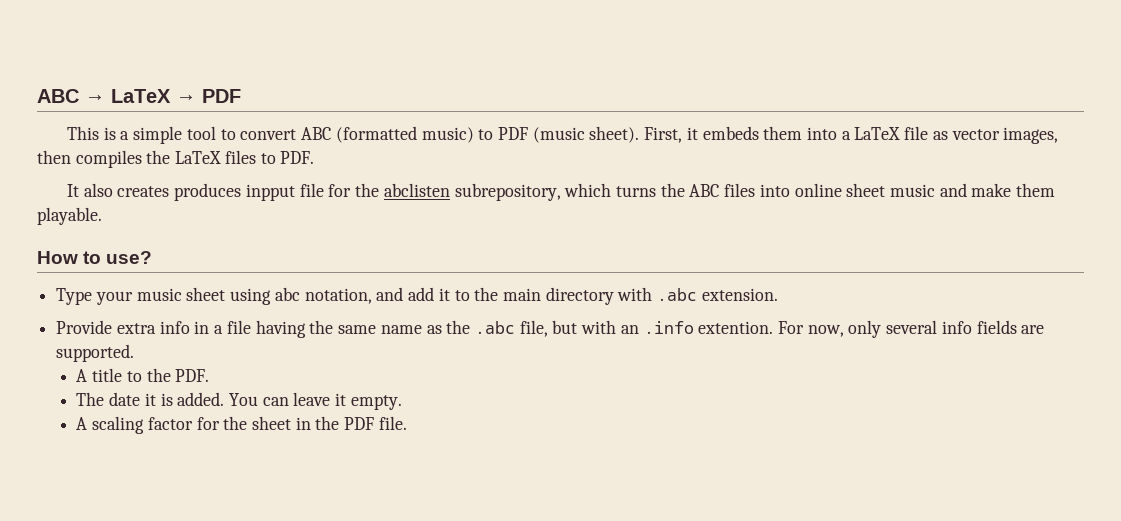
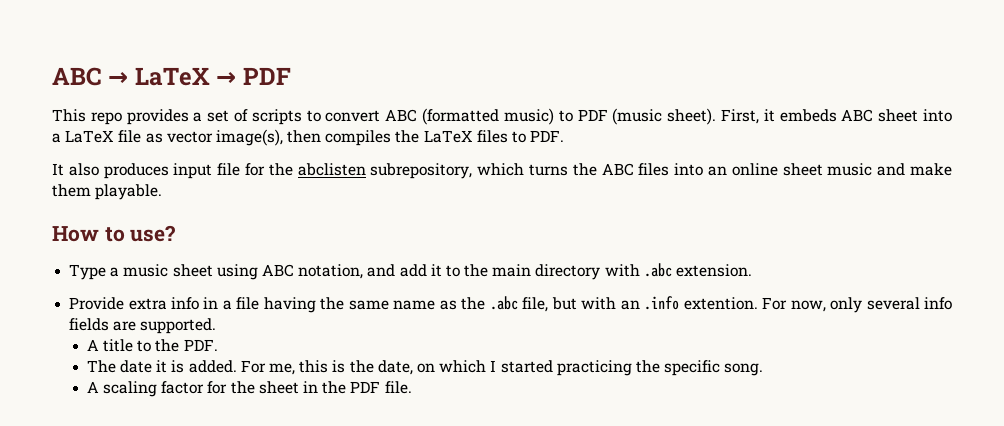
[103,126,216,144] is a simple tool -> [90,109,302,125] repo provides a set of scripts
[763,126,803,140] them -> [841,109,919,122] ABC sheet
[1003,127,1059,144] images, -> [215,129,283,146] image(s),
[117,183,295,201] creates produces inpput -> [103,163,213,179] produces input
(790, 190) none -> [707,166,727,176] an
[95,291,133,305] your -> [110,267,120,277] a
[274,287,300,301] abc -> [261,264,294,277] ABC
[228,392,402,410] You can leave it empty. -> [240,360,764,376] For me, this is the date, on which I started practicing the specific song.

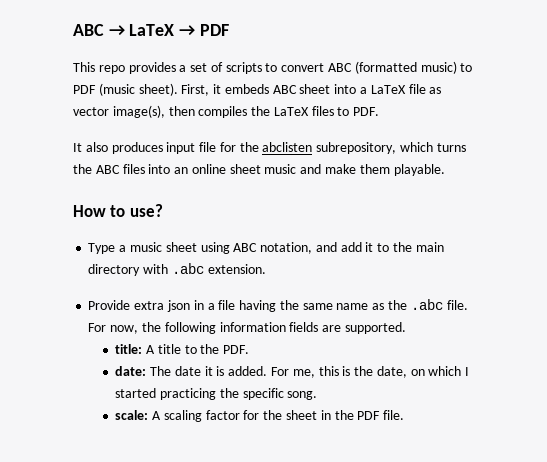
[171,297,200,310] info -> [166,300,190,312] json
[522,296,952,313] file, but with an .info extention. For now, only several info -> [446,300,468,310] [88,322,286,334] file. For now, the following information
(217, 326) none -> [115,344,143,354] title:
(218, 345) none -> [115,366,147,376] date:
(764, 369) none -> [115,410,149,420] scale:

